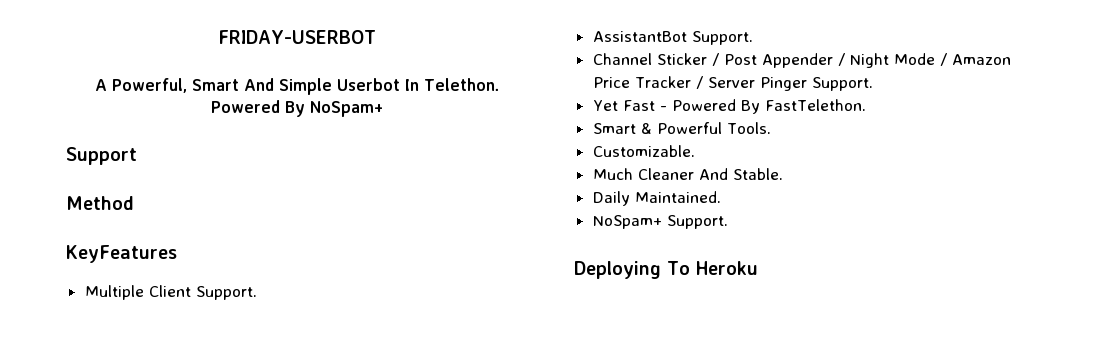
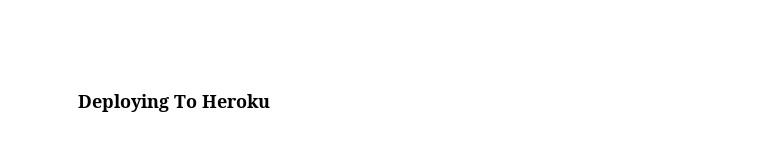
[218,30,377,44] [94,78,500,95] [211,100,383,117] [66,147,137,165] [66,196,134,210] [66,245,177,263] [84,285,257,300] [592,31,753,45] [592,53,1011,68] [592,76,873,91] [592,99,866,114] [592,122,771,134] [592,145,695,157] [592,168,783,180] [592,191,721,206] [592,215,728,229] FRIDAY-USERBOT // A Powerful, Smart And Simple Userbot In Telethon. Powered By NoSpam+ // Support // Method // KeyFeatures // Multiple Client Support. // AssistantBot Support. // Channel Sticker / Post Appender / Night Mode / Amazon Price Tracker / Server Pinger Support. // Yet Fast - Powered By FastTelethon. // Smart & Powerful Tools. // Customizable. // Much Cleaner And Stable. // Daily Maintained. // NoSpam+ Support. // -> (78, 103) none

